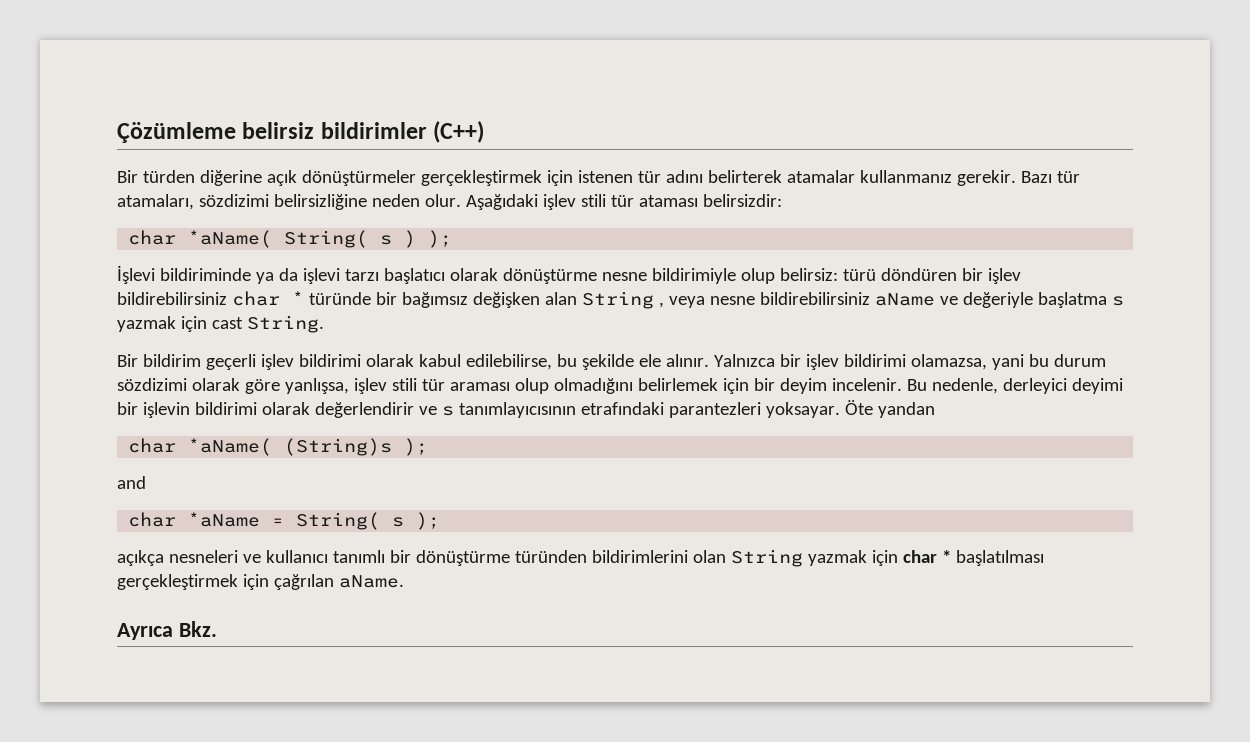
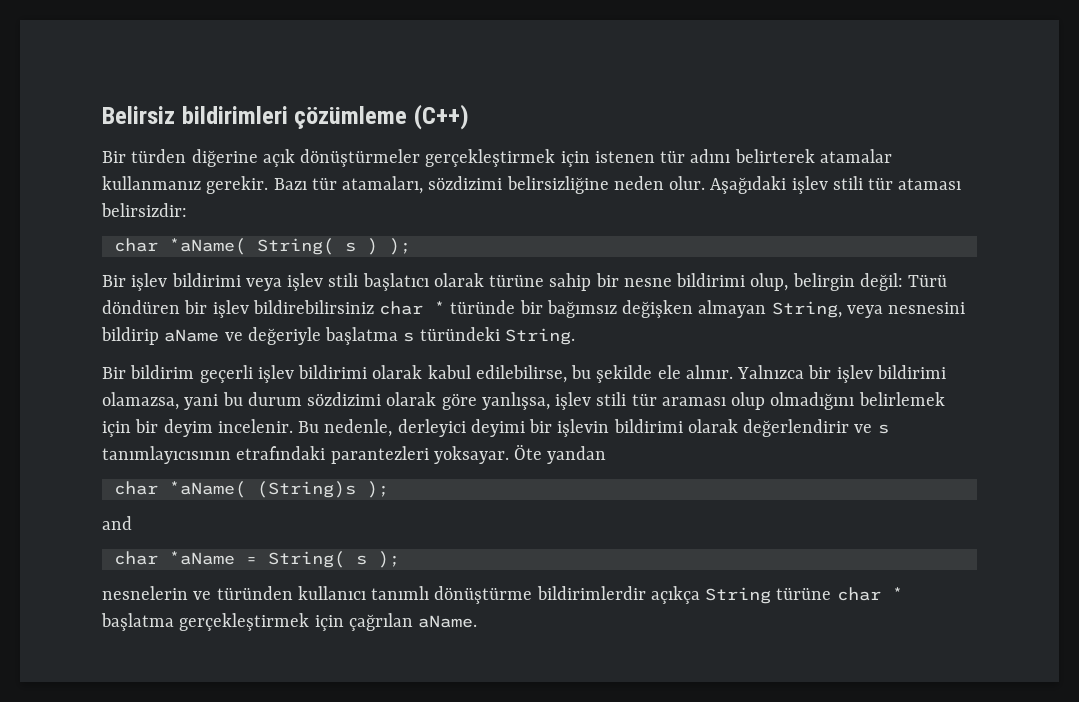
[117,122,427,143] Çözümleme belirsiz bildirimler -> [102,106,408,129] Belirsiz bildirimleri çözümleme
[117,265,876,284] İşlevi bildiriminde ya da işlevi tarzı başlatıcı olarak dönüştürme nesne bildirimiyle olup belirsiz: türü -> [102,273,948,291] Bir işlev bildirimi veya işlev stili başlatıcı olarak türüne sahip bir nesne bildirimi olup, belirgin değil: Türü
[544,291,870,309] alan String , veya nesne bildirebilirsiniz -> [698,300,966,318] [101,327,159,345] almayan String, veya nesnesini bildirip
[117,316,243,332] yazmak için cast -> [419,327,500,341] türündeki
[117,549,1044,567] açıkça nesneleri ve kullanıcı tanımlı bir dönüştürme türünden bildirimlerini olan String yazmak için char * başlatılması -> [102,586,903,604] [101,613,174,631] nesnelerin ve türünden kullanıcı tanımlı dönüştürme bildirimlerdir açıkça String türüne char * başlatma
[117,621,217,640] // Ayrıca Bkz. -> (478, 621) none

